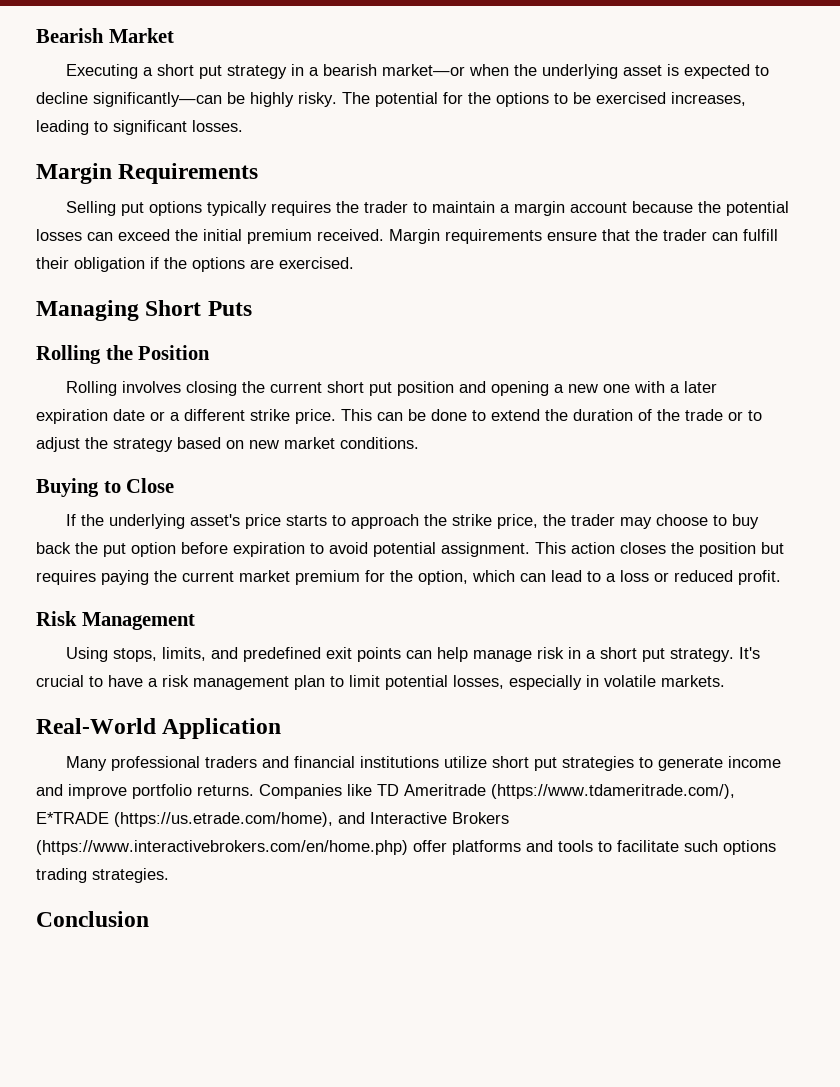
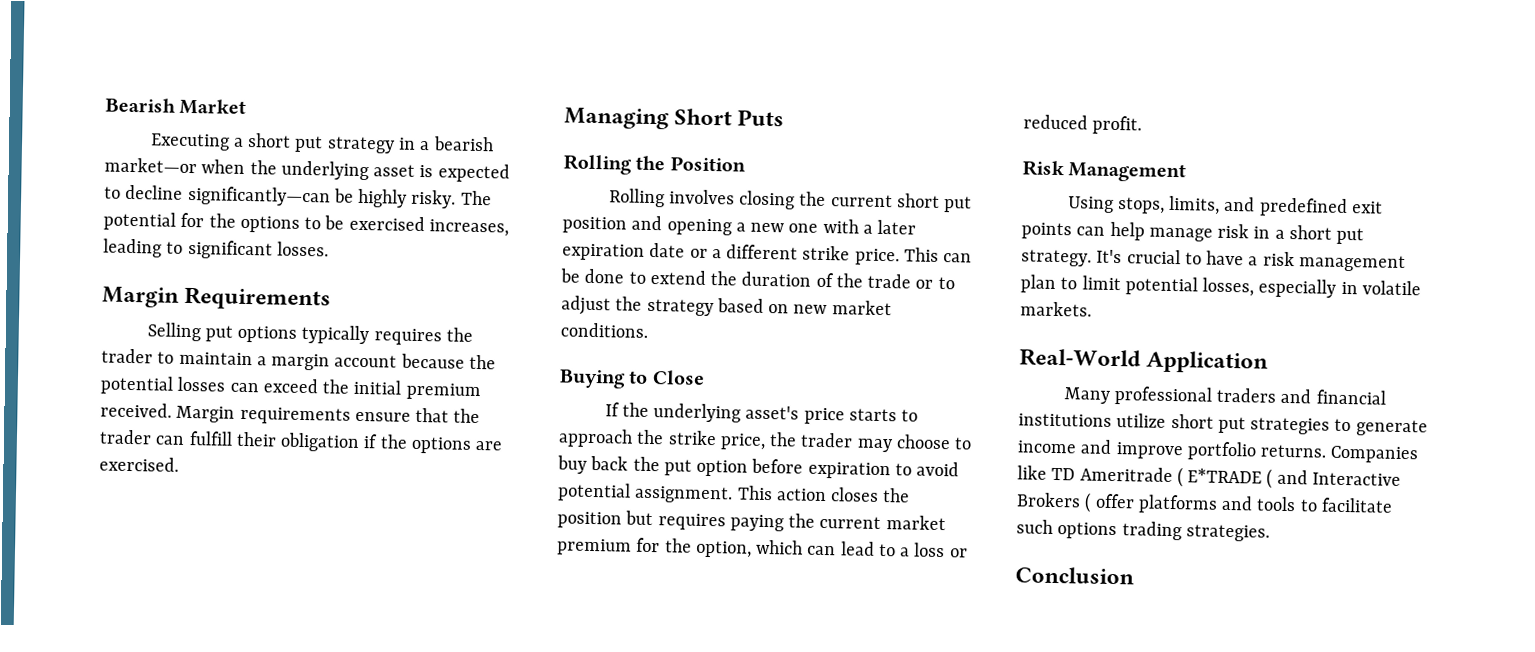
[491,784,735,799] [36,812,333,827] (https://www.tdameritrade.com/), E*TRADE (https://us.etrade.com/home), -> [1176,467,1273,489] ( E*TRADE (
[36,840,408,855] (https://www.interactivebrokers.com/en/home.php) -> [1084,492,1092,513] (

